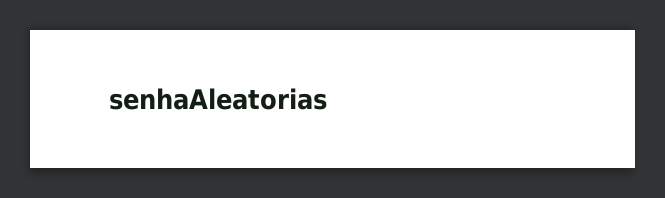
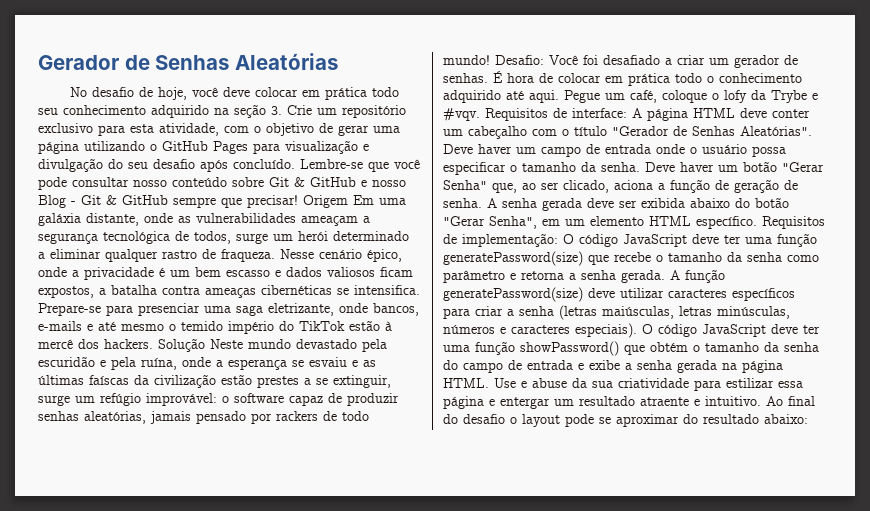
[109,88,327,110] senhaAleatorias -> [38,53,338,70] [69,87,399,100] [38,104,406,118] [38,123,400,136] [38,140,369,154] [38,158,420,172] [38,177,406,190] [38,195,406,208] [38,213,370,226] [38,231,409,244] [38,249,402,262] [38,267,413,280] [38,285,420,298] [38,303,419,316] [38,320,392,334] [38,338,387,352] [38,356,376,370] [38,374,391,388] [38,393,399,406] [38,411,369,424] [443,55,798,68] [443,71,802,86] [443,90,818,103] [443,108,810,121] [443,126,812,139] [443,144,786,157] [443,161,824,175] [443,179,798,193] [443,197,789,211] [443,216,825,229] [443,233,817,247] [443,251,819,266] [443,269,725,283] [443,287,795,302] [443,305,790,320] [443,323,820,338] [443,341,819,356] [443,360,783,373] [443,378,803,391] [443,396,815,409] [443,414,808,427] Gerador de Senhas Aleatórias // No desafio de hoje, você deve colocar em prática todo seu conhecimento adquirido na seção 3. Crie um repositório exclusivo para esta atividade, com o objetivo de gerar uma página utilizando o GitHub Pages para visualização e divulgação do seu desafio após concluído. Lembre-se que você pode consultar nosso conteúdo sobre Git & GitHub e nosso Blog - Git & GitHub sempre que precisar! Origem Em uma galáxia distante, onde as vulnerabilidades ameaçam a segurança tecnológica de todos, surge um herói determinado a eliminar qualquer rastro de fraqueza. Nesse cenário épico, onde a privacidade é um bem escasso e dados valiosos ficam expostos, a batalha contra ameaças cibernéticas se intensifica. Prepare-se para presenciar uma saga eletrizante, onde bancos, e-mails e até mesmo o temido império do TikTok estão à mercê dos hackers. Solução Neste mundo devastado pela escuridão e pela ruína, onde a esperança se esvaiu e as últimas faíscas da civilização estão prestes a se extinguir, surge um refúgio improvável: o software capaz de produzir senhas aleatórias, jamais pensado por rackers de todo mundo! Desafio: Você foi desafiado a criar um gerador de senhas. É hora de colocar em prática todo o conhecimento adquirido até aqui. Pegue um café, coloque o lofy da Trybe e #vqv. Requisitos de interface: A página HTML deve conter um cabeçalho com o título "Gerador de Senhas Aleatórias". Deve haver um campo de entrada onde o usuário possa especificar o tamanho da senha. Deve haver um botão "Gerar Senha" que, ao ser clicado, aciona a função de geração de senha. A senha gerada deve ser exibida abaixo do botão "Gerar Senha", em um elemento HTML específico. Requisitos de implementação: O código JavaScript deve ter uma função generatePassword(size) que recebe o tamanho da senha como parâmetro e retorna a senha gerada. A função generatePassword(size) deve utilizar caracteres específicos para criar a senha (letras maiúsculas, letras minúsculas, números e caracteres especiais). O código JavaScript deve ter uma função showPassword() que obtém o tamanho da senha do campo de entrada e exibe a senha gerada na página HTML. Use e abuse da sua criatividade para estilizar essa página e entergar um resultado atraente e intuitivo. Ao final do desafio o layout pode se aproximar do resultado abaixo:

